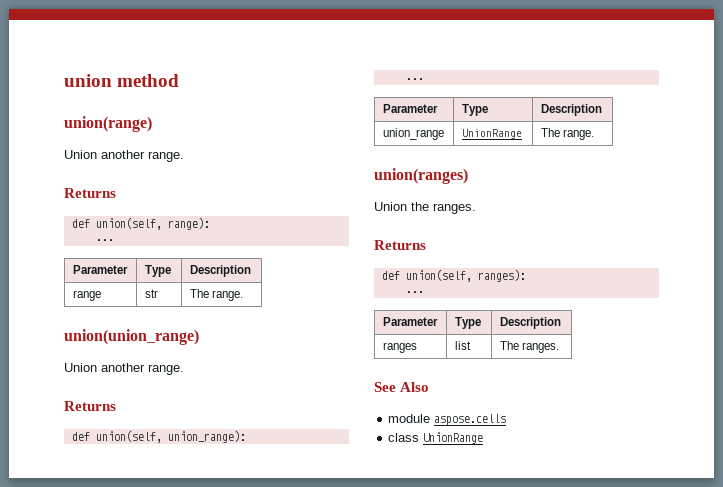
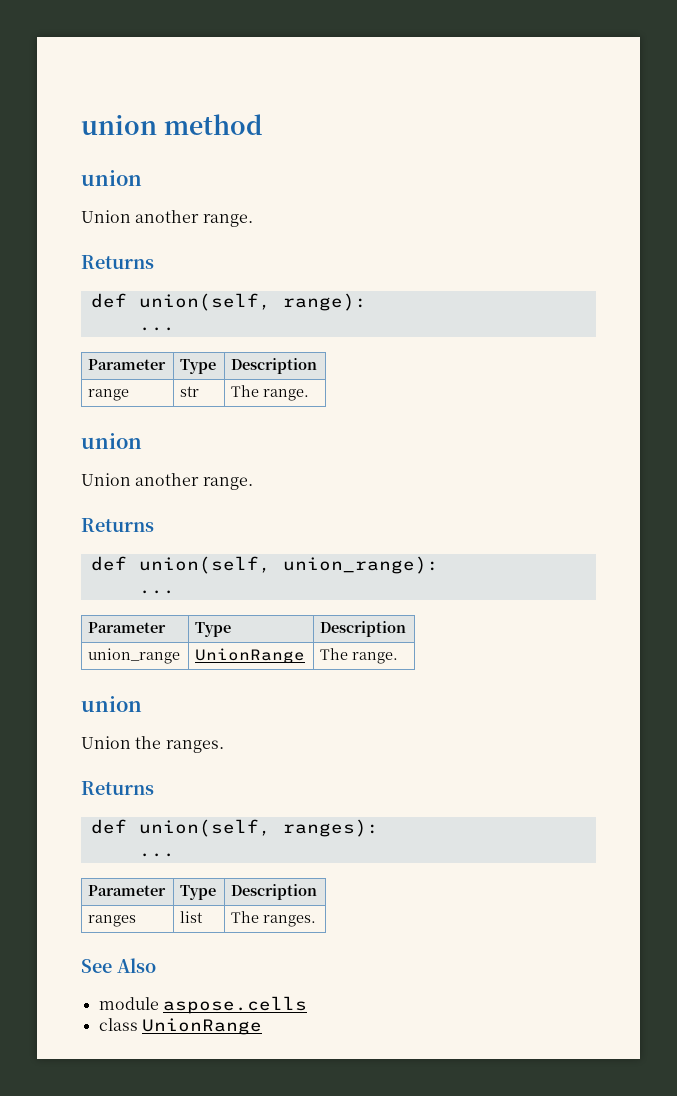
[64,116,152,132] union(range) -> [81,170,142,186] union
[64,329,199,345] union(union_range) -> [81,433,142,449] union
[374,168,468,184] union(ranges) -> [81,696,142,712] union

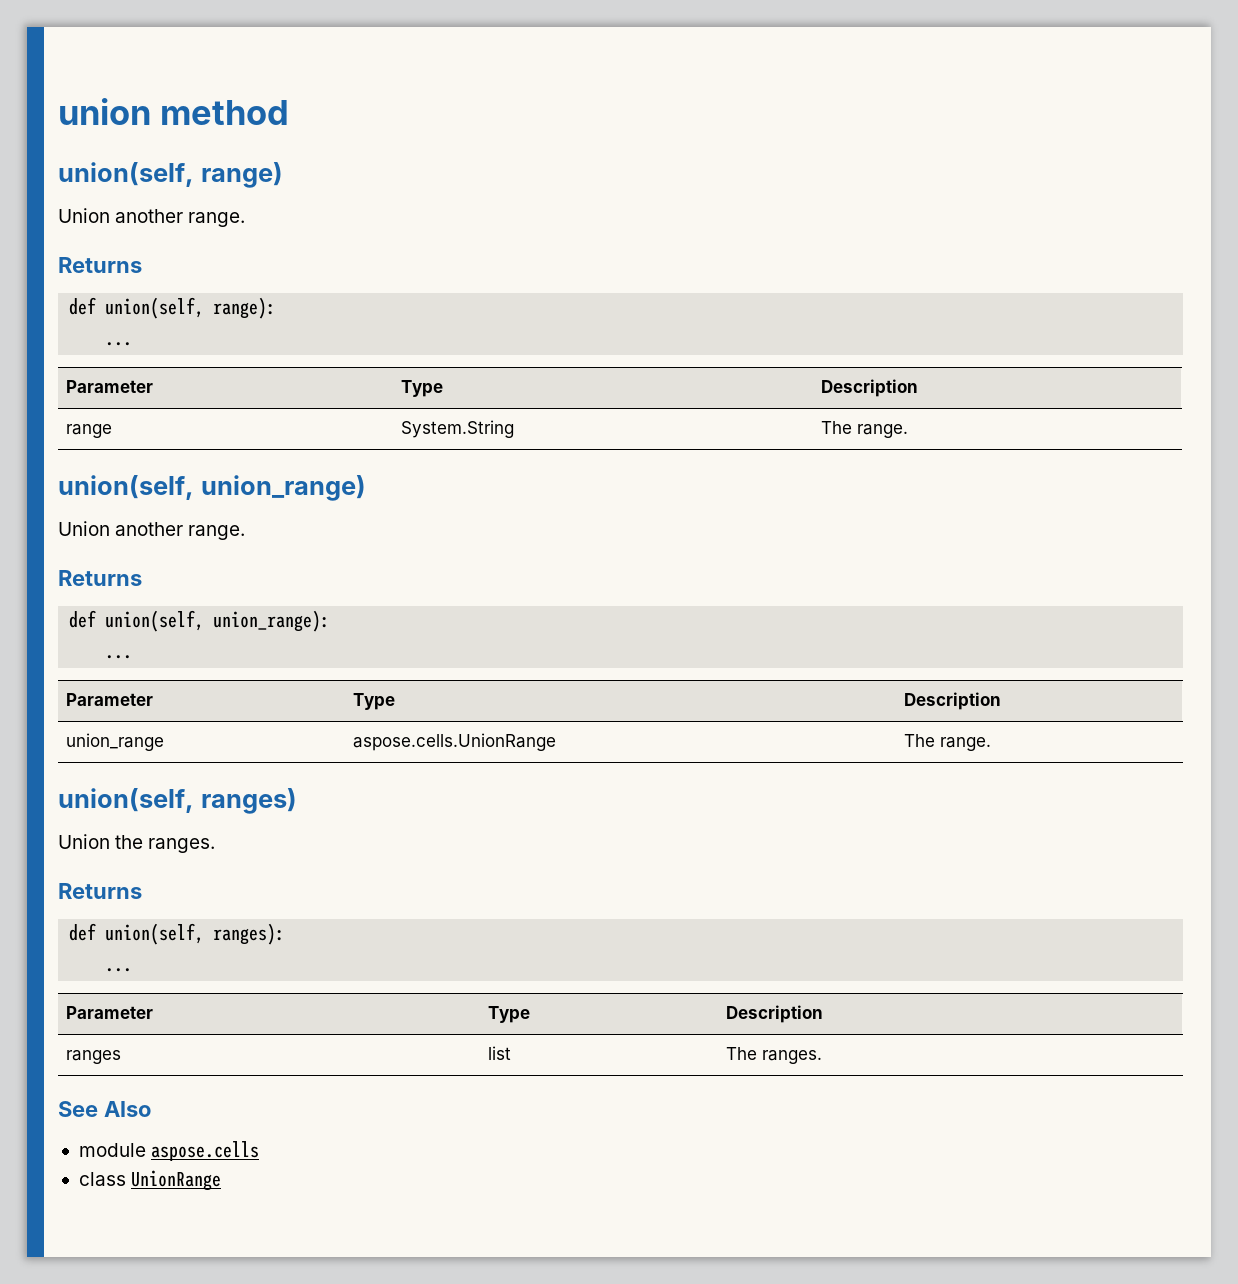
[81,170,142,186] union -> [58,162,283,188] union(self, range)
[180,386,200,397] [231,385,310,401] [81,433,142,449] str | The range. // union -> [400,420,514,438] [820,421,908,438] [58,475,366,501] System.String | The range. // union(self, union_range)
[195,648,306,664] [320,648,399,664] [81,696,142,712] UnionRange | The range. // union -> [352,733,556,751] [903,734,991,751] [58,788,297,814] aspose.cells.UnionRange | The range. // union(self, ranges)

